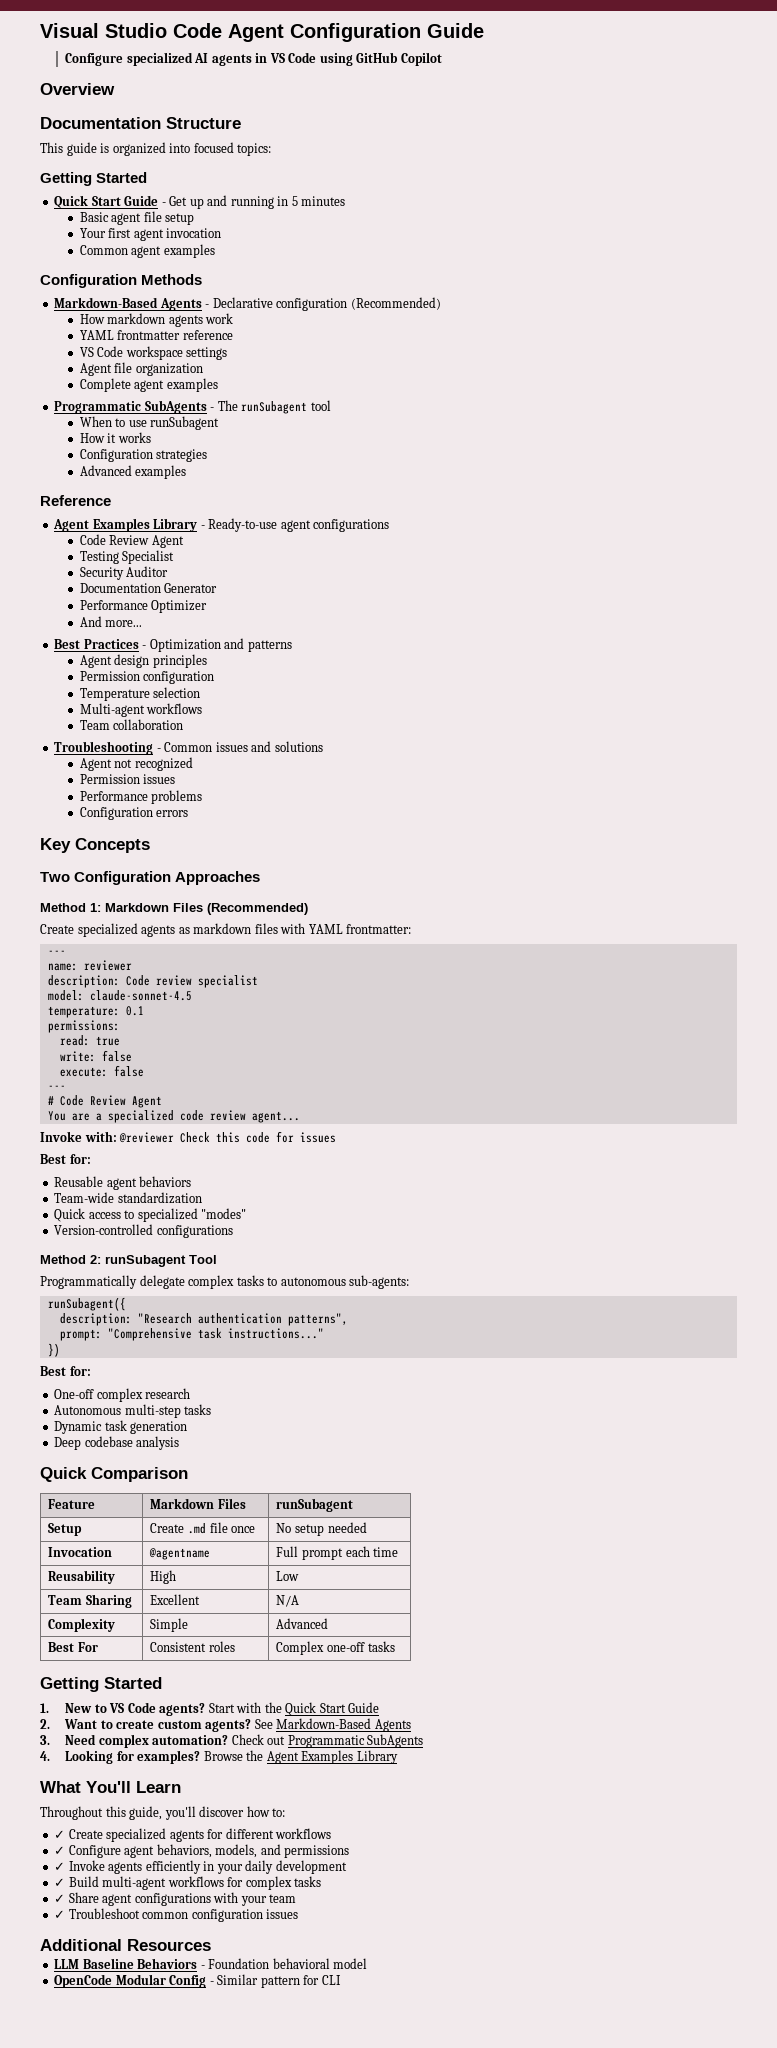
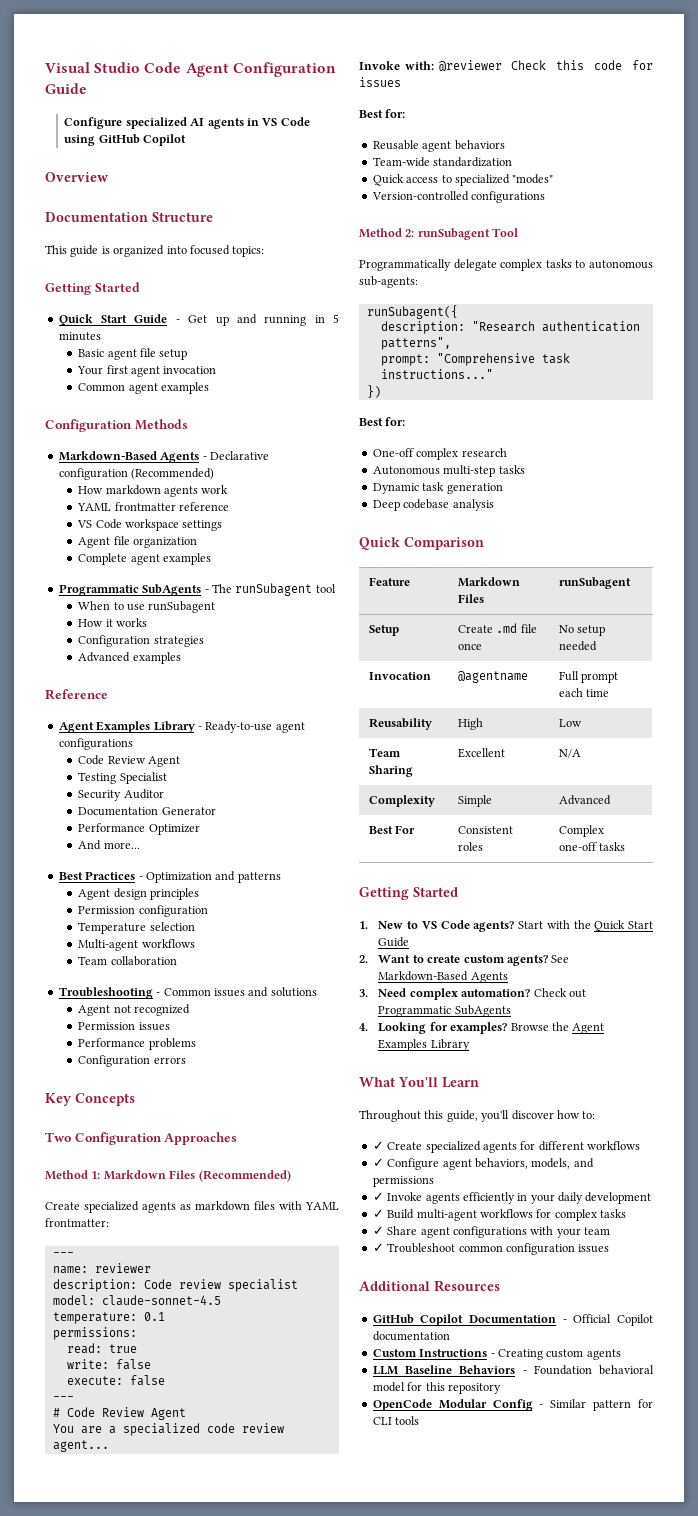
(211, 1945) none -> [372,1314,653,1326] [372,1331,450,1341] [372,1349,621,1360] // GitHub Copilot Documentation - Official Copilot documentation // Custom Instructions - Creating custom agents
(368, 1963) none -> [407,1382,501,1394] for this repository
(341, 1980) none -> [395,1416,420,1425] tools

